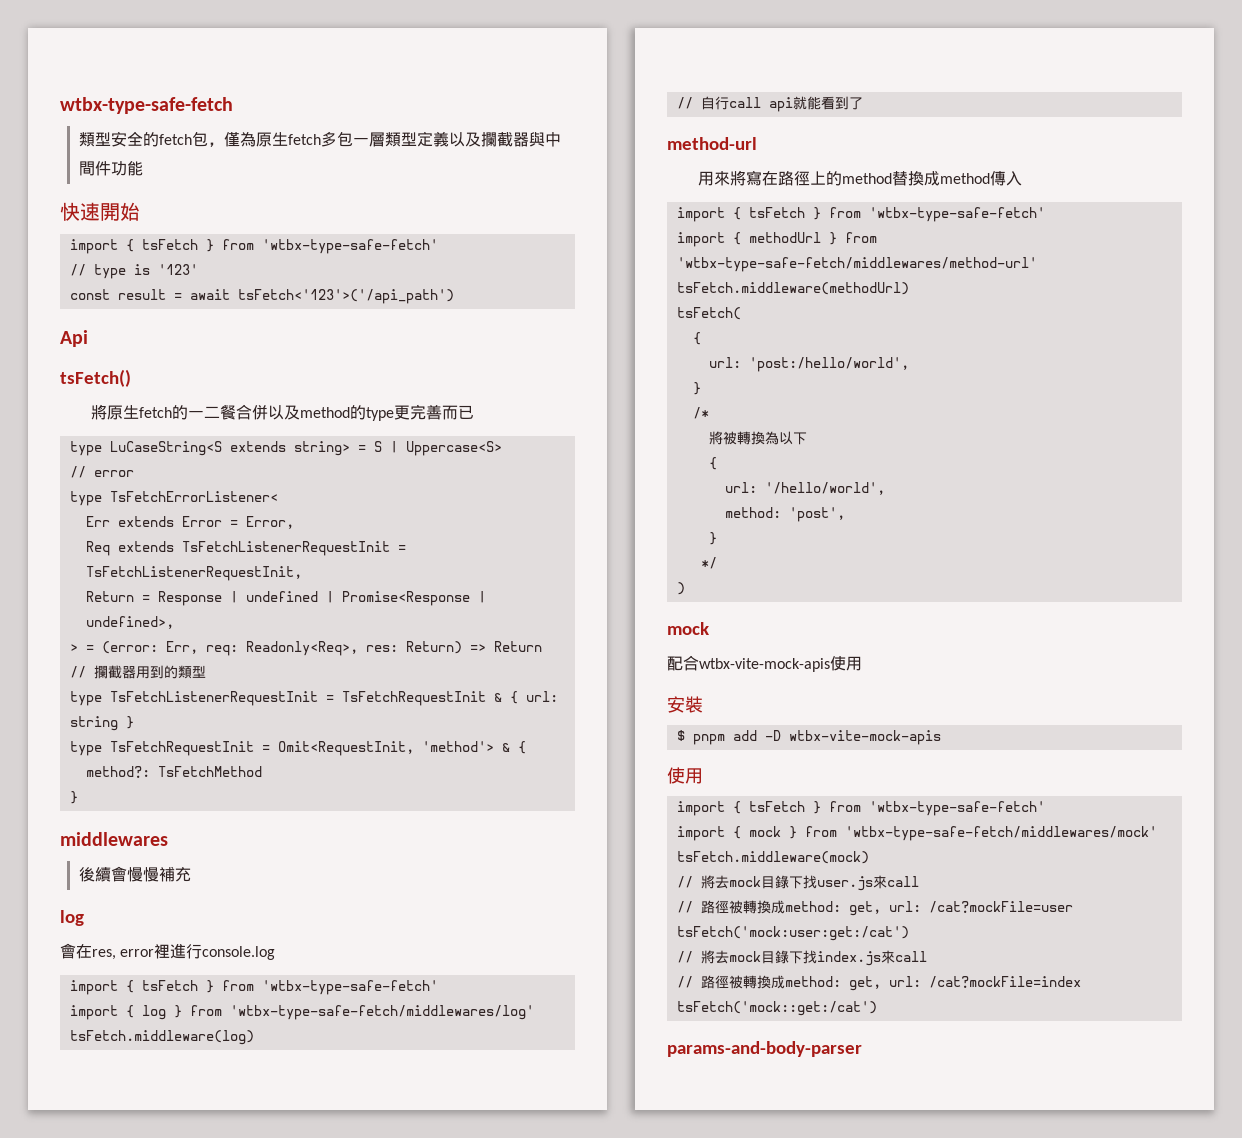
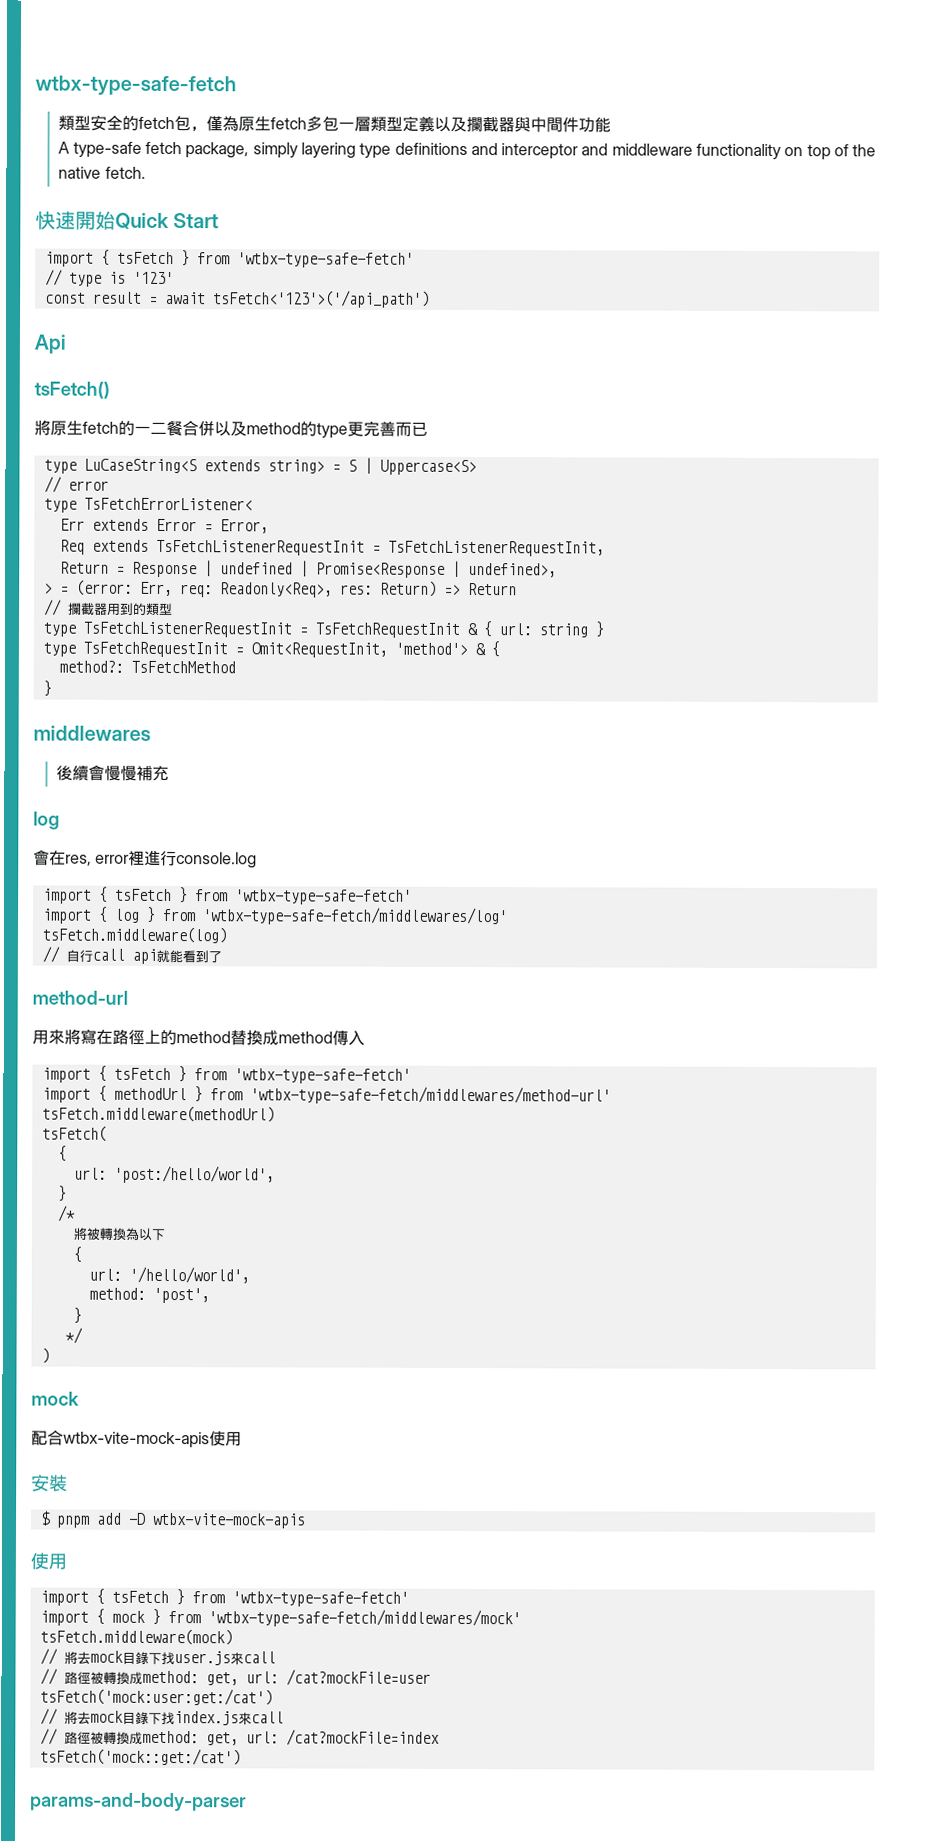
(143, 168) none -> [58,141,877,161] [58,166,146,179] // A type-safe fetch package, simply layering type definitions and interceptor and middleware functionality on top of the native fetch.
(140, 211) none -> [115,212,220,231] Quick Start

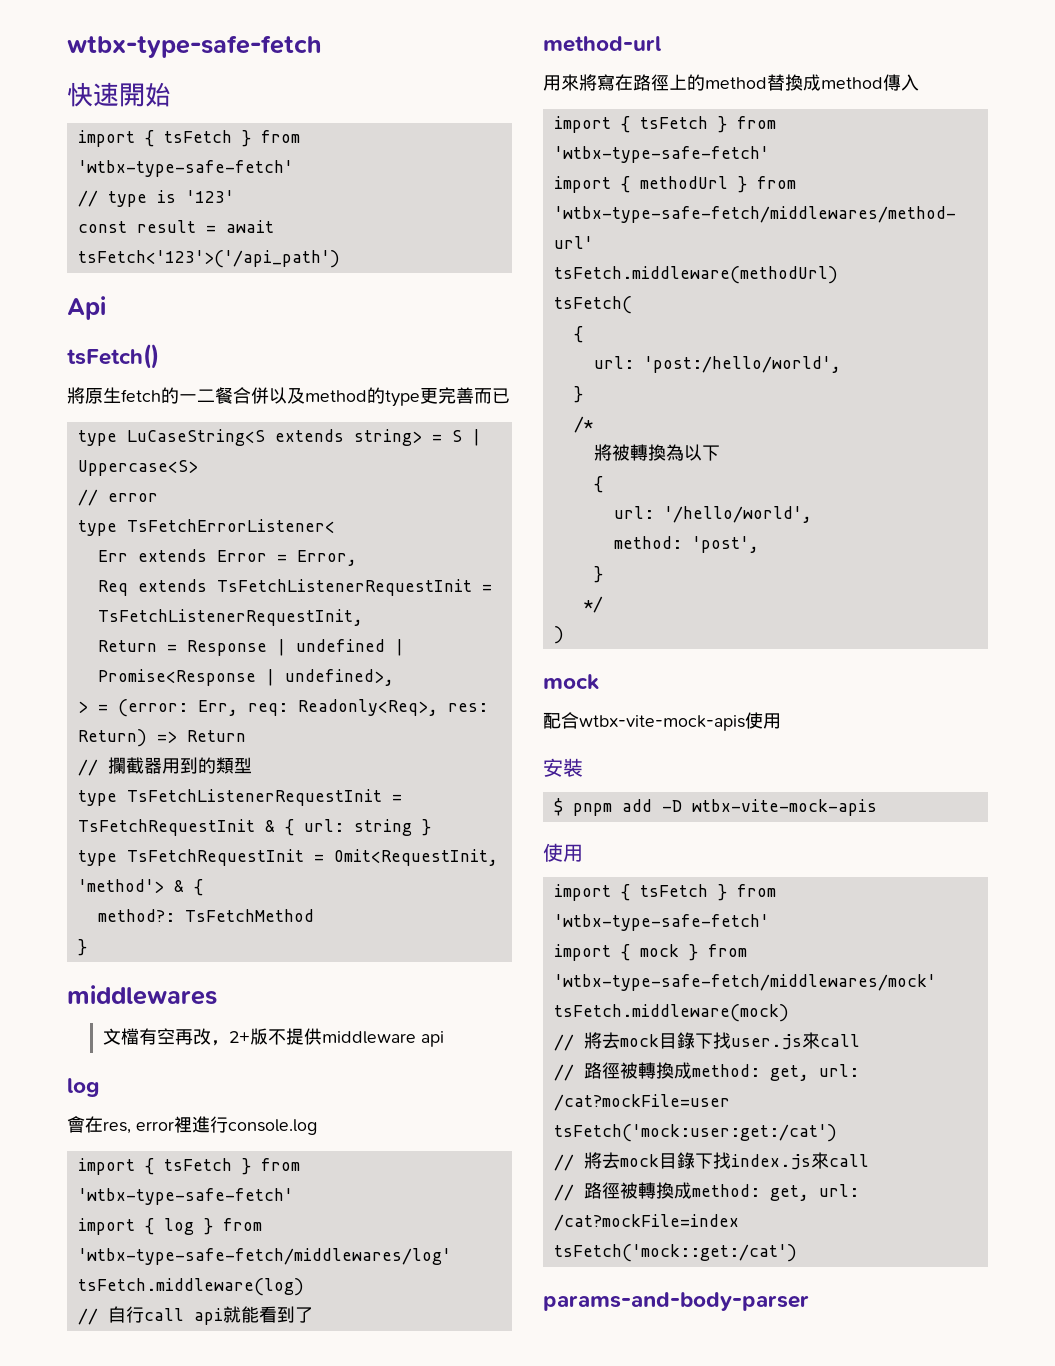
[58,114,612,133] [58,141,877,161] [58,166,146,179] // 類型安全的fetch包，僅為原生fetch多包一層類型定義以及攔截器與中間件功能 // A type-safe fetch package, simply layering type definitions and interceptor and middleware functionality on top of the native fetch. -> (321, 46) none
[115,212,220,231] Quick Start -> (171, 94) none
[56,764,170,782] 後續會慢慢補充 -> [102,1028,444,1047] 文檔有空再改，2+版不提供middleware api

